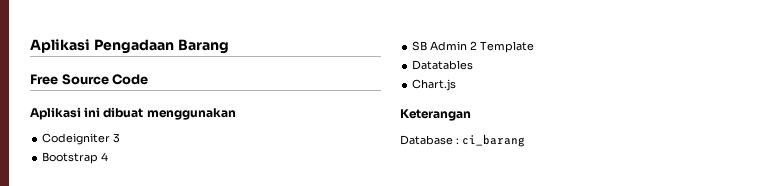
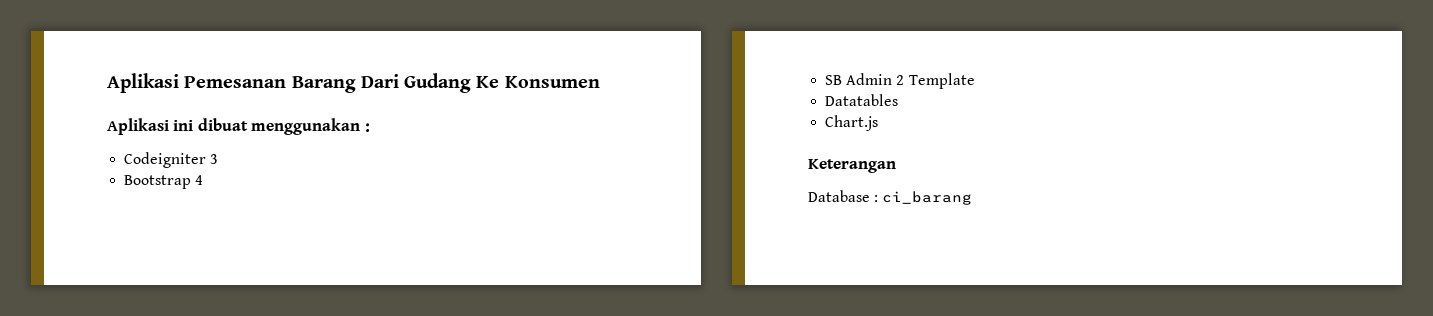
[30,39,174,54] Aplikasi Pengadaan -> [107,73,287,93] Aplikasi Pemesanan
[30,74,149,85] // Free Source Code -> [360,73,600,93] Dari Gudang Ke Konsumen
(236, 114) none -> [364,123,370,132] :

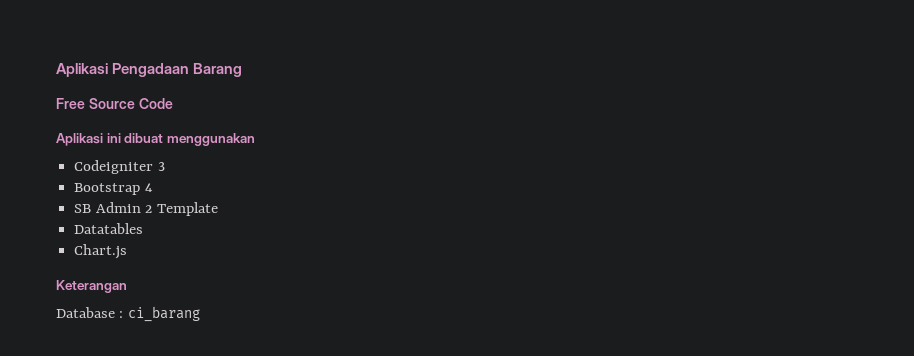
[107,73,287,93] Aplikasi Pemesanan -> [56,63,190,77] Aplikasi Pengadaan
[360,73,600,93] Dari Gudang Ke Konsumen -> [56,98,173,109] // Free Source Code
[364,123,370,132] : -> (255, 139) none

